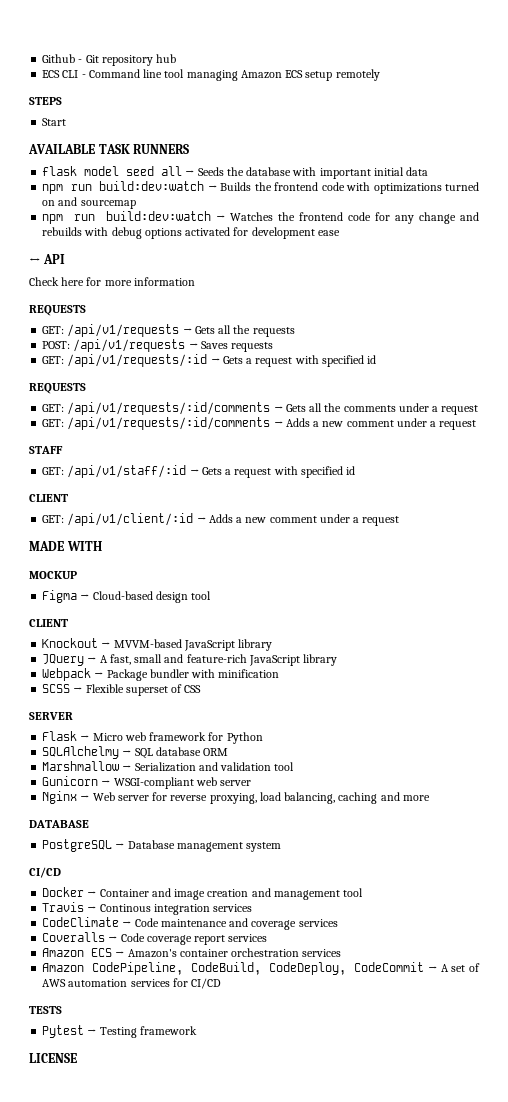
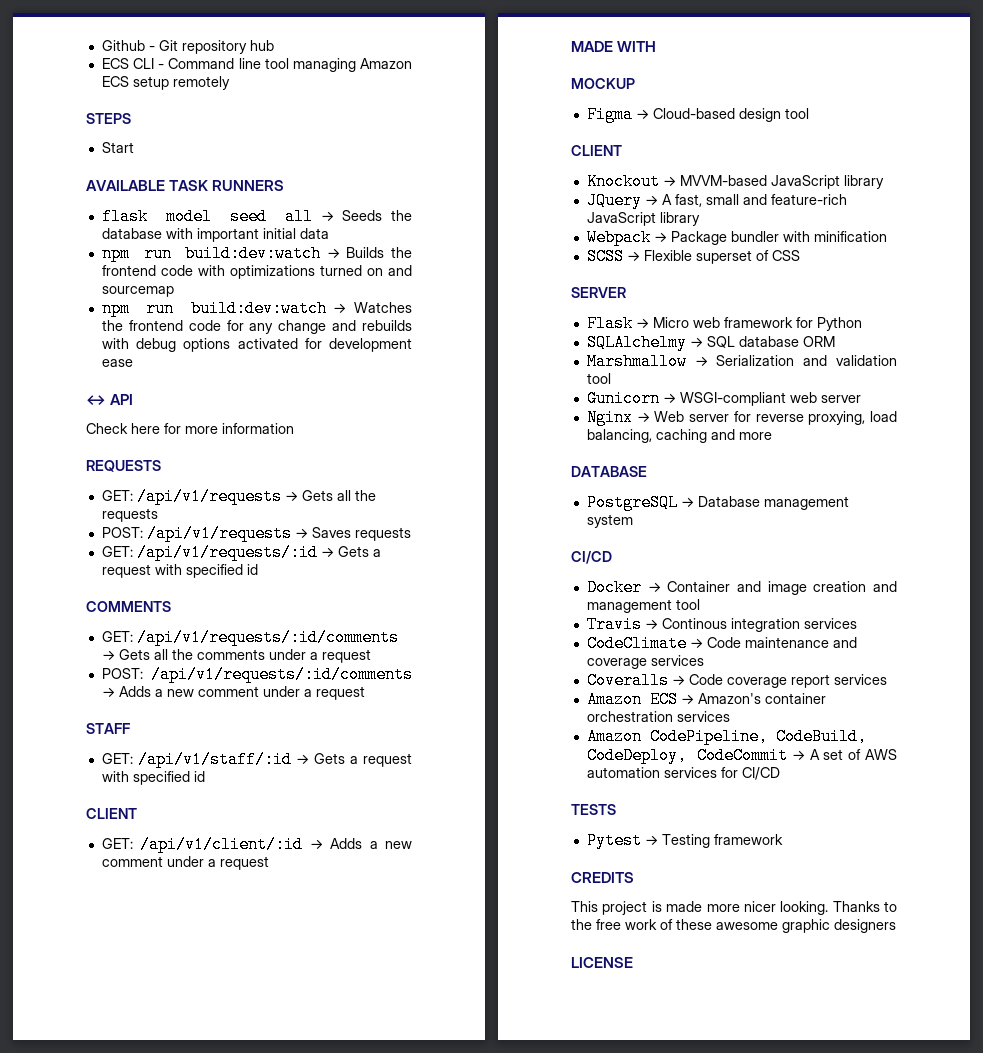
[29,383,86,394] REQUESTS -> [86,601,171,612] COMMENTS
[42,419,65,427] GET: -> [101,668,143,679] POST:
(197, 1030) none -> [571,872,634,883] [571,901,897,915] [571,919,896,933] // CREDITS // This project is made more nicer looking. Thanks to the free work of these awesome graphic designers

